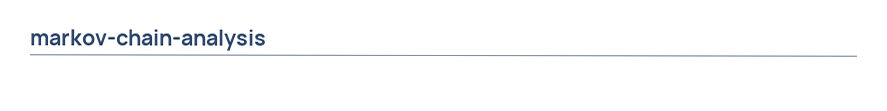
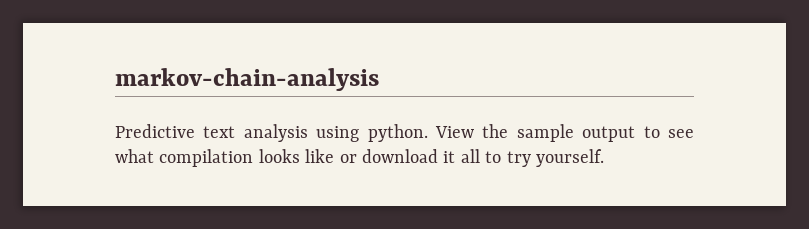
(267, 40) none -> [115,124,694,142] [115,149,604,167] // Predictive text analysis using python. View the sample output to see what compilation looks like or download it all to try yourself.

